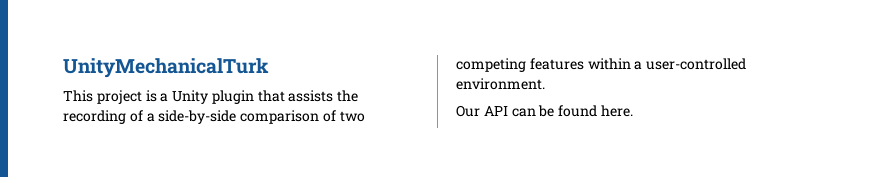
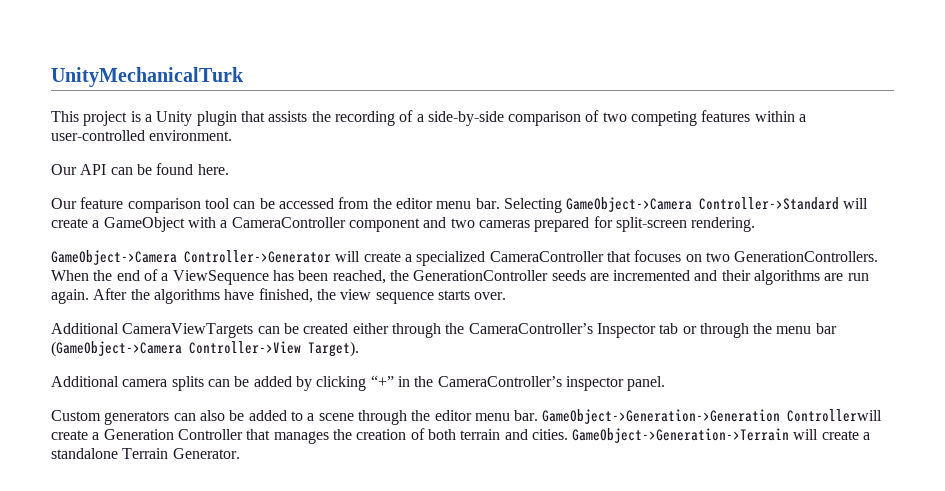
(633, 111) none -> [51,197,869,213] [51,216,756,232] [51,250,879,266] [51,269,869,285] [51,288,507,304] [51,323,837,338] [51,341,359,357] [51,375,666,391] [51,409,883,425] [51,428,871,444] [51,448,240,459] // Our feature comparison tool can be accessed from the editor menu bar. Selecting GameObject->Camera Controller->Standard will create a GameObject with a CameraController component and two cameras prepared for split-screen rendering. // GameObject->Camera Controller->Generator will create a specialized CameraController that focuses on two GenerationControllers. When the end of a ViewSequence has been reached, the GenerationController seeds are incremented and their algorithms are run again. After the algorithms have finished, the view sequence starts over. // Additional CameraViewTargets can be created either through the CameraController’s Inspector tab or through the menu bar (GameObject->Camera Controller->View Target). // Additional camera splits can be added by clicking “+” in the CameraController’s inspector panel. // Custom generators can also be added to a scene through the editor menu bar. GameObject->Generation->Generation Controllerwill create a Generation Controller that manages the creation of both terrain and cities. GameObject->Generation->Terrain will create a standalone Terrain Generator.

